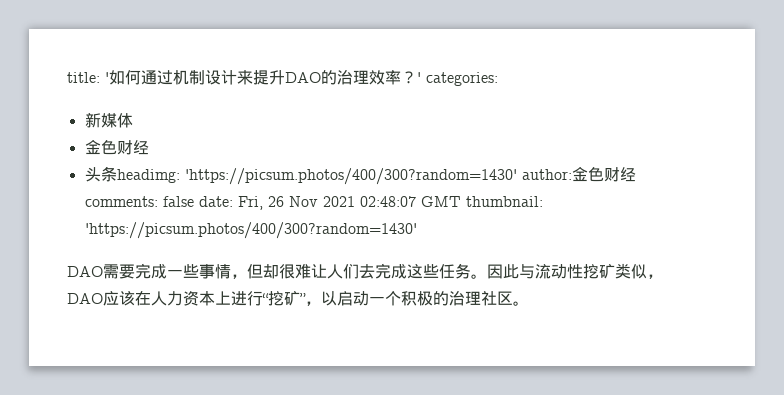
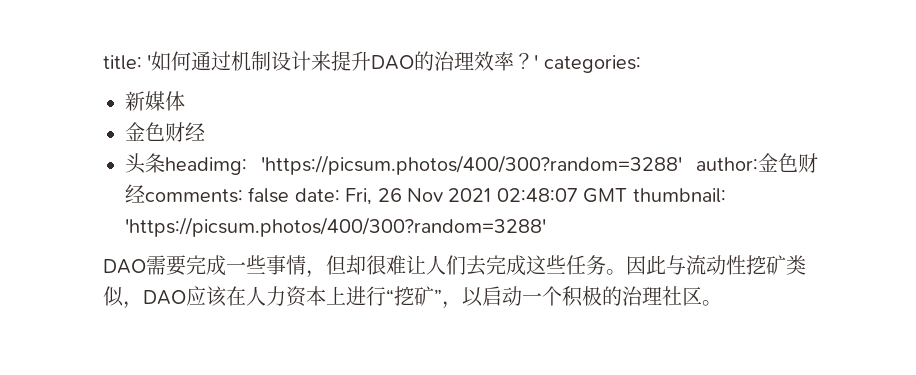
[184,168,517,185] 'https://picsum.photos/400/300?random=1430' -> [261,155,682,175] 'https://picsum.photos/400/300?random=3288'
[84,222,417,239] 'https://picsum.photos/400/300?random=1430' -> [125,217,546,237] 'https://picsum.photos/400/300?random=3288'

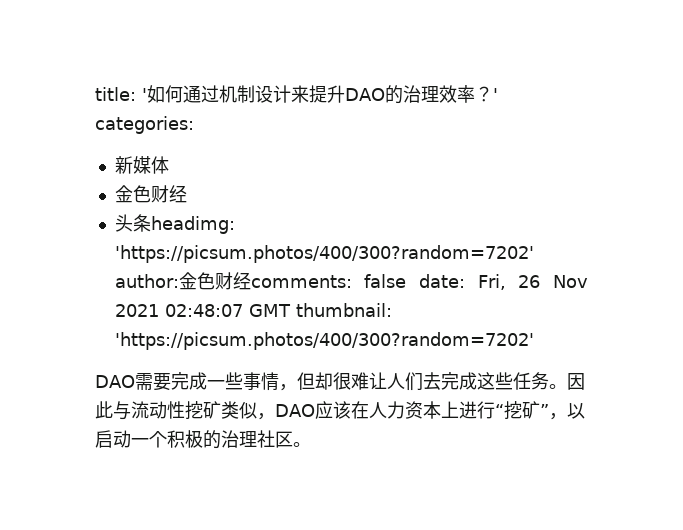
[261,155,682,175] 'https://picsum.photos/400/300?random=3288' -> [114,245,534,263] 'https://picsum.photos/400/300?random=7202'
[125,217,546,237] 'https://picsum.photos/400/300?random=3288' -> [114,332,534,350] 'https://picsum.photos/400/300?random=7202'

